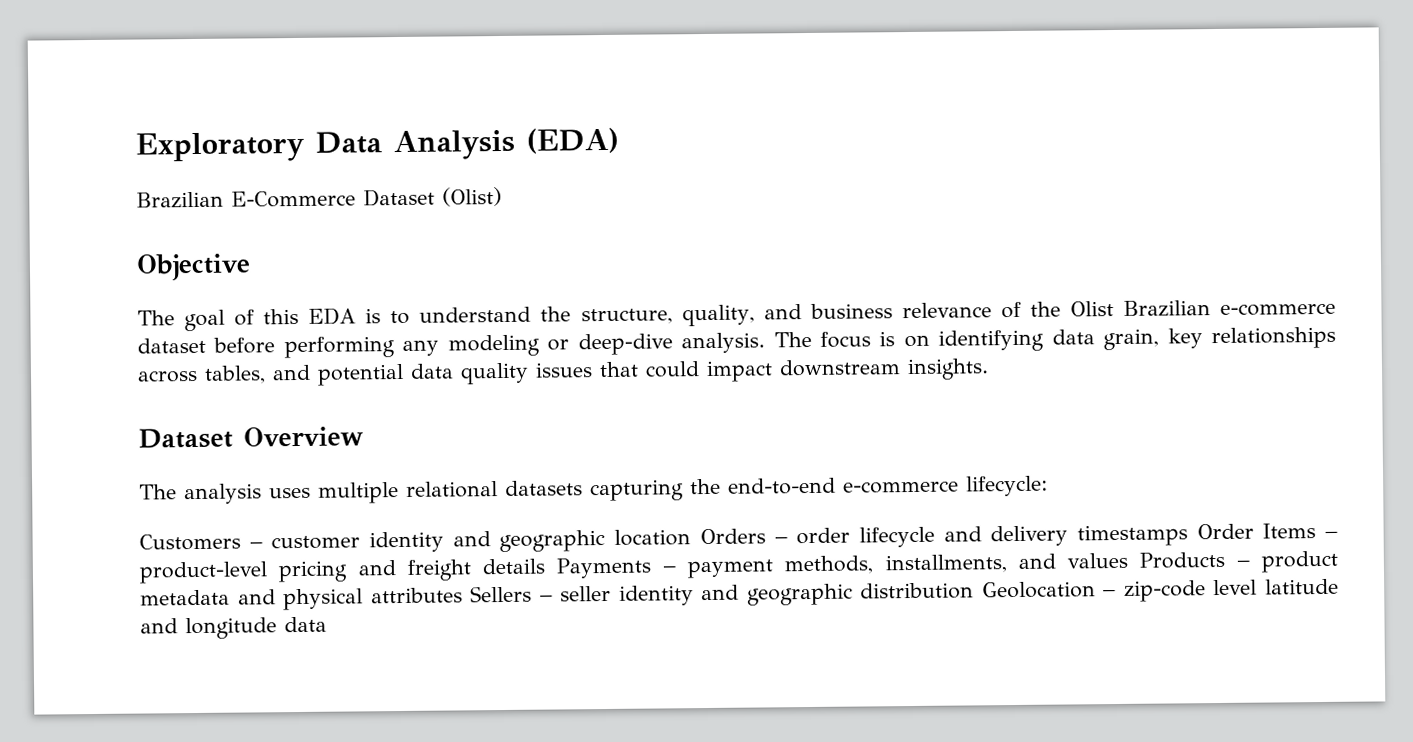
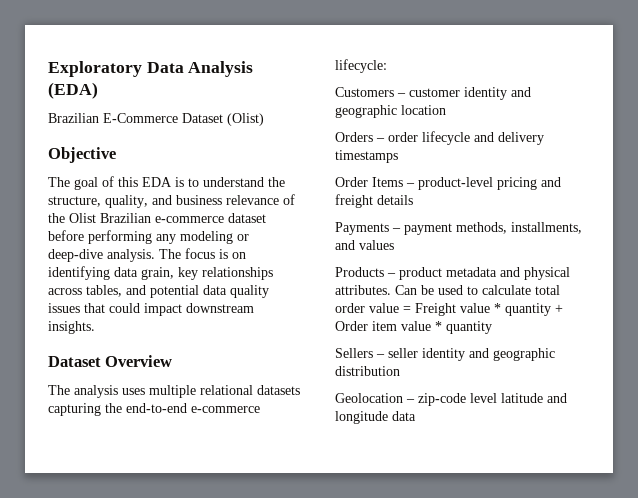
(692, 537) none -> (446, 110) //
(1188, 535) none -> (398, 156) //
(546, 566) none -> (413, 200) //
(1129, 560) none -> (394, 245) //
[370,587,463,604] attributes -> [335,285,560,295] [335,303,563,316] [335,321,492,334] attributes. Can be used to calculate total order value = Freight value * quantity + Order item value * quantity //
(975, 591) none -> (400, 371) //

